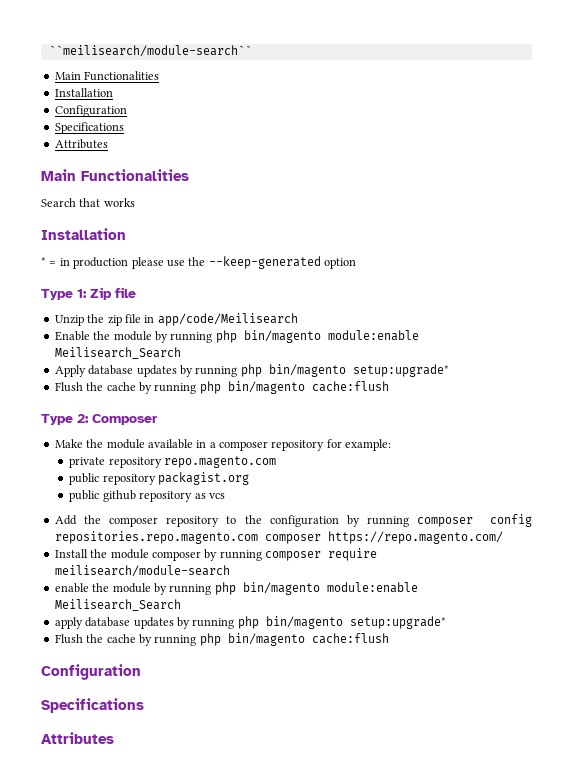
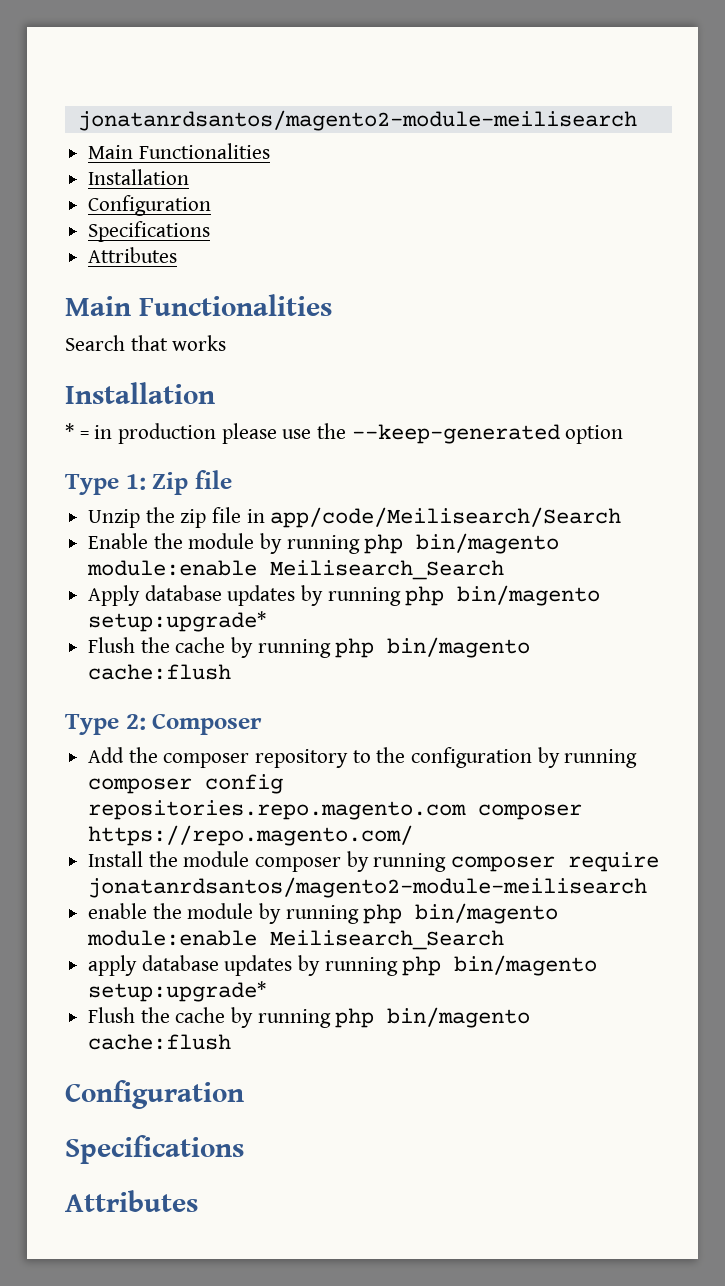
[48,45,252,57] ``meilisearch/module-search`` -> [77,110,637,131] jonatanrdsantos/magento2-module-meilisearch
[157,313,298,326] app/code/Meilisearch -> [270,507,622,528] app/code/Meilisearch/Search
[54,439,392,451] [69,456,277,468] [69,472,250,485] [69,490,225,502] // Make the module available in a composer repository for example: // private repository repo.magento.com // public repository packagist.org // public github repository as vcs -> (263, 724) none
[54,565,230,577] meilisearch/module-search -> [88,877,648,898] jonatanrdsantos/magento2-module-meilisearch

